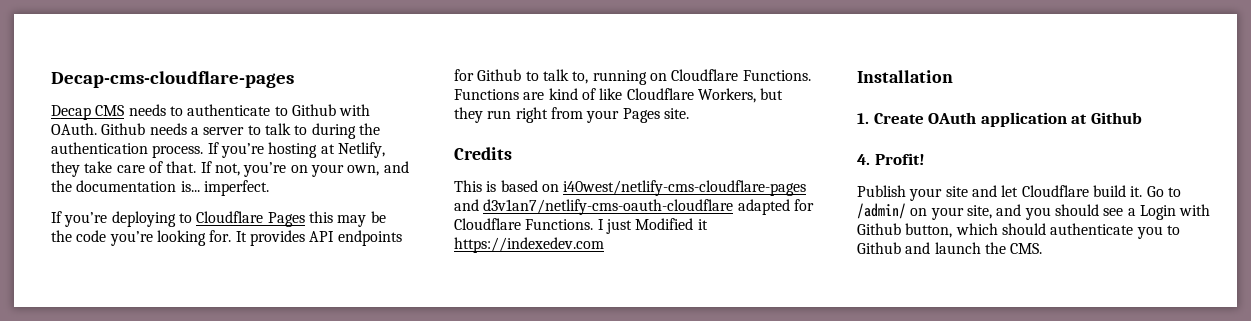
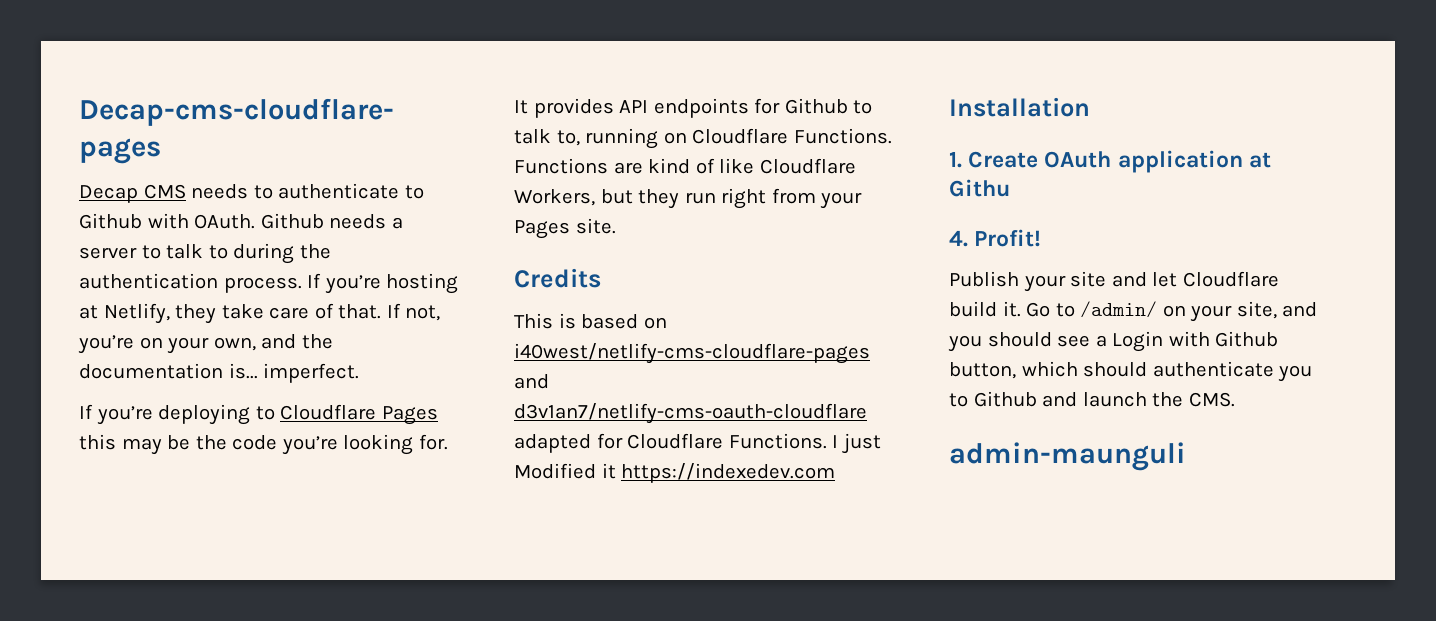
[1090,112,1142,124] Github -> [949,179,1010,197] Githu
(1043, 248) none -> [949,442,1186,471] // admin-maunguli

